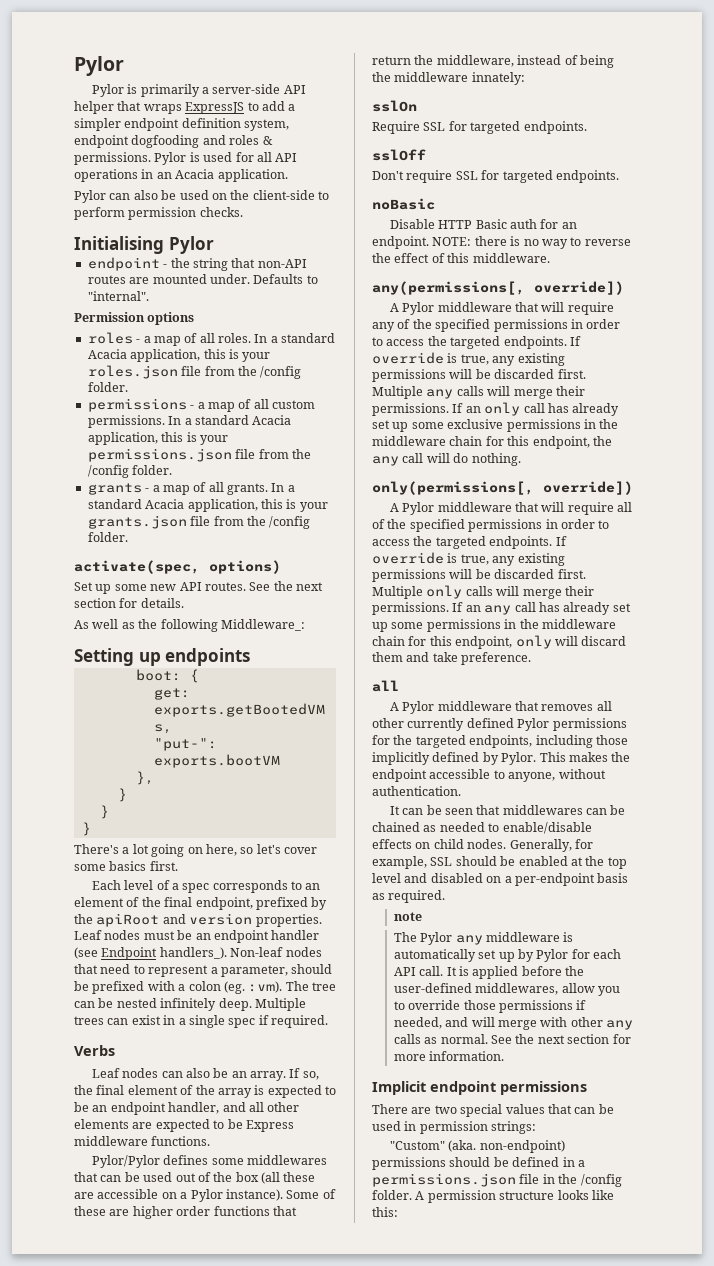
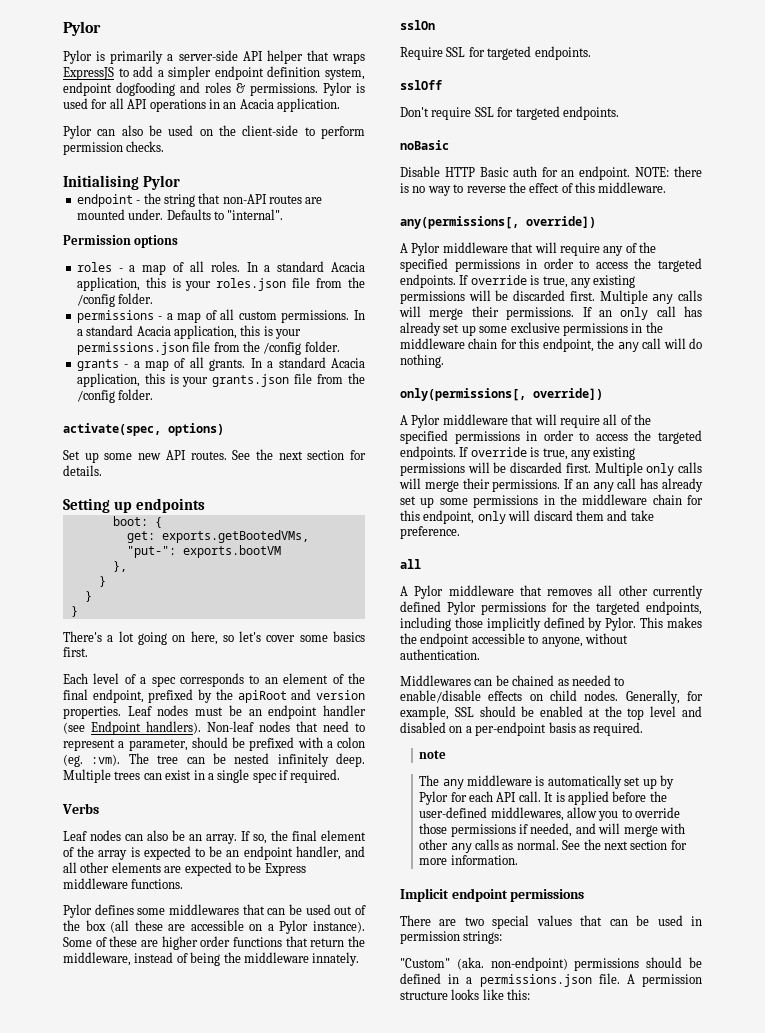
[74,619,305,632] // As well as the following Middleware_: -> (102, 470) none
[159,947,227,959] handlers_). -> [146,721,201,734] handlers).
[91,1155,160,1168] Pylor/Pylor -> [63,904,92,918] Pylor
[471,72,525,85] innately: -> [312,952,360,966] innately.
[389,805,583,815] It can be seen that middlewares -> [400,675,471,686] Middlewares
[420,932,453,945] Pylor -> (440, 780) none
[519,1174,622,1187] [372,1190,412,1200] file in the /config folder. -> [598,973,620,984] file.

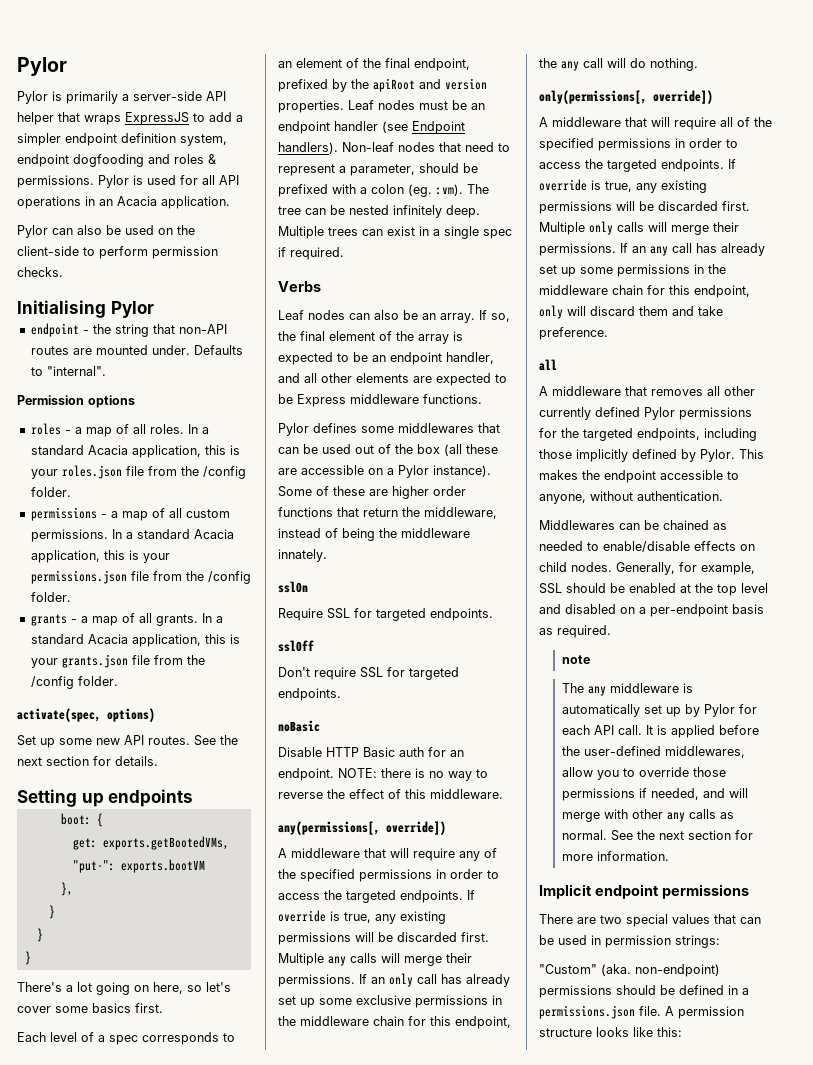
[411,242,441,256] Pylor -> (287, 853) none
[411,414,441,428] Pylor -> (548, 122) none
[414,585,444,599] Pylor -> (548, 391) none

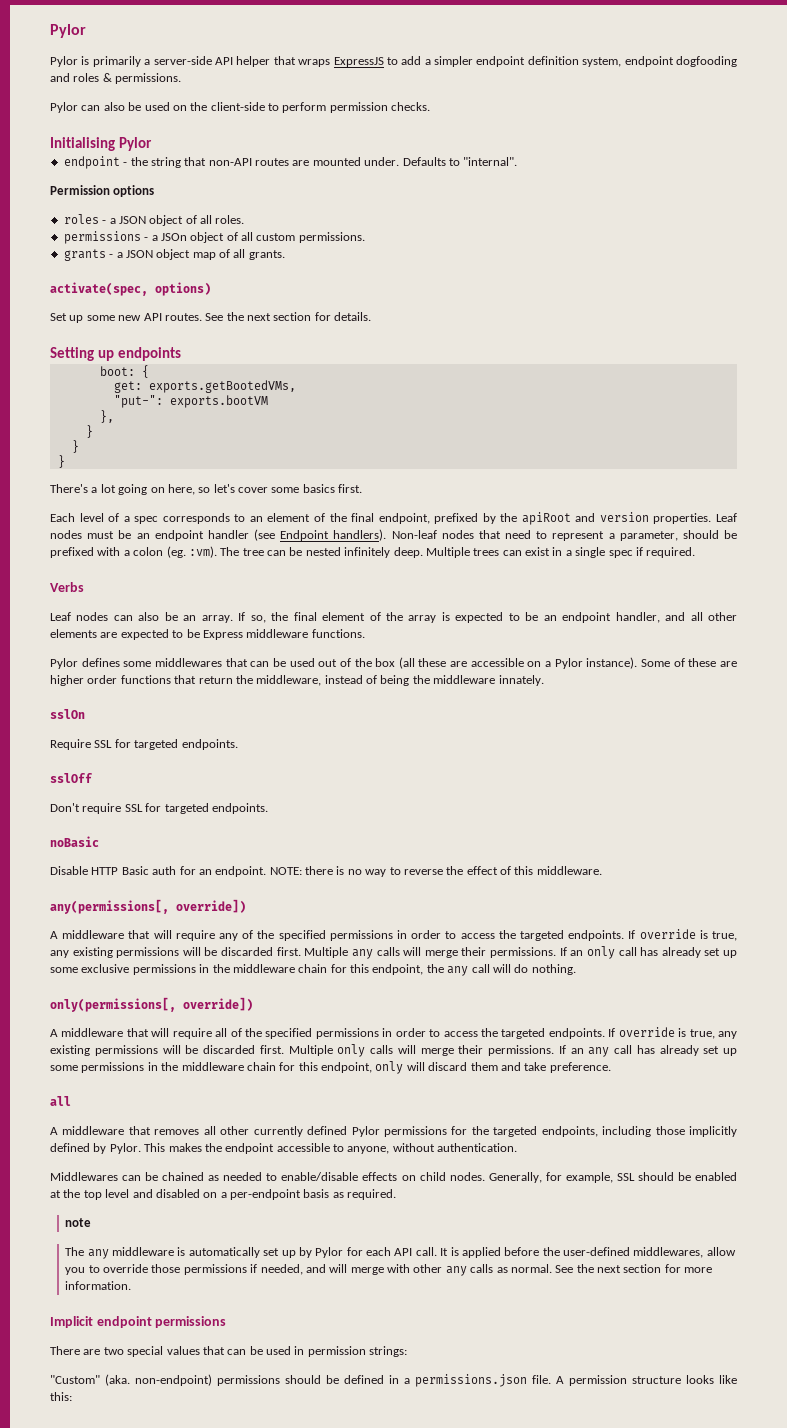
[98,175,239,188] [17,196,230,209] Pylor is used for all API operations in an Acacia application. -> (182, 78) none
[85,427,112,437] map -> [118,215,184,226] JSON object
[187,424,209,434] [30,445,240,458] [30,465,246,479] [30,487,71,497] In a standard Acacia application, this is your roles.json file from the /config folder. -> (245, 219) none
[121,511,148,521] map -> [160,232,225,243] JSOn object
[111,529,234,539] [30,550,170,563] [30,570,251,584] [30,592,71,602] In a standard Acacia application, this is your permissions.json file from the /config folder. -> (365, 237) none
(88, 619) none -> [125,249,191,260] JSON object
[201,613,223,623] [30,634,240,647] [30,654,205,668] [30,676,118,689] In a standard Acacia application, this is your grants.json file from the /config folder. -> (285, 255) none

